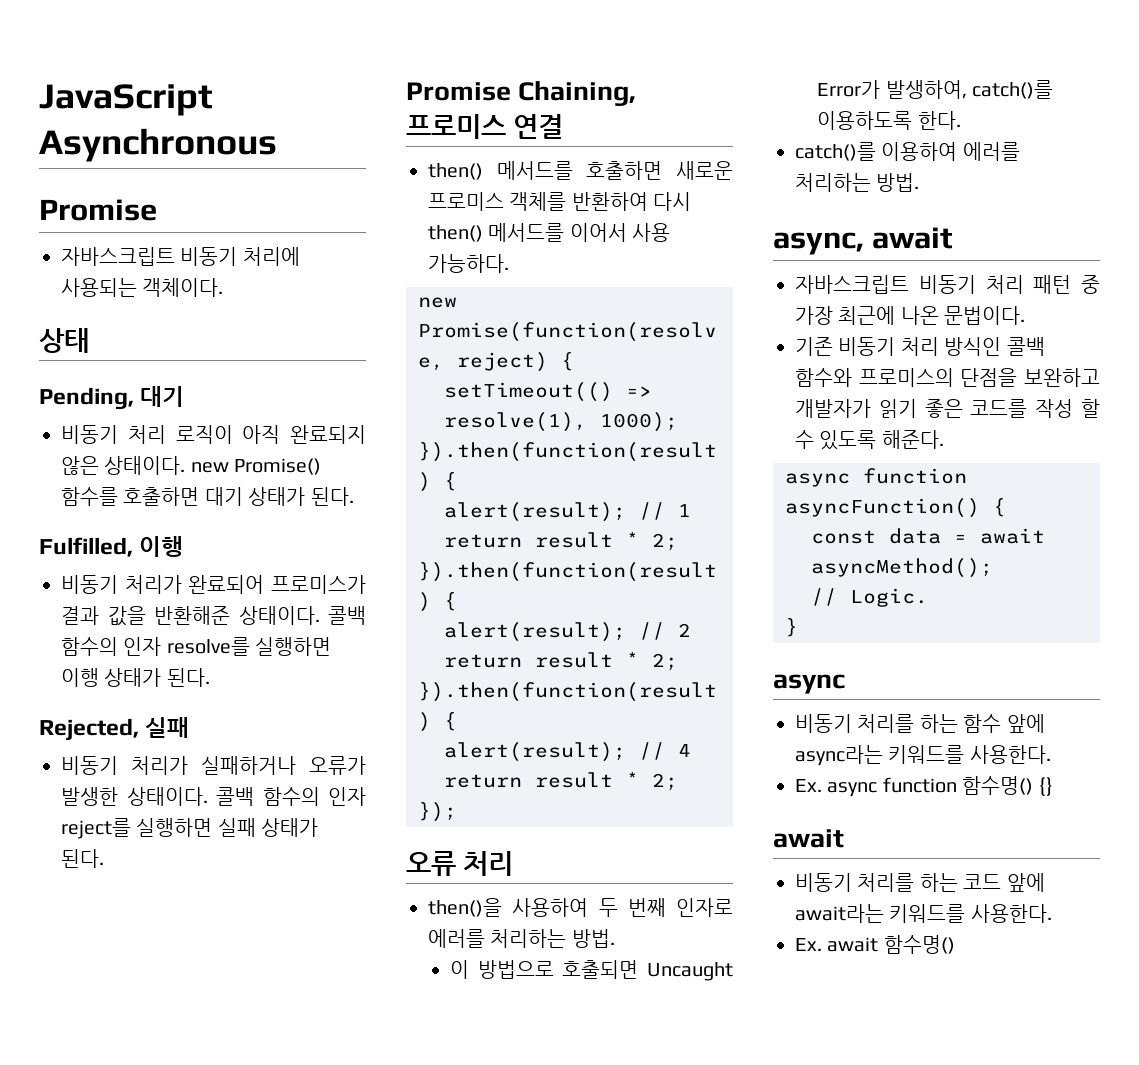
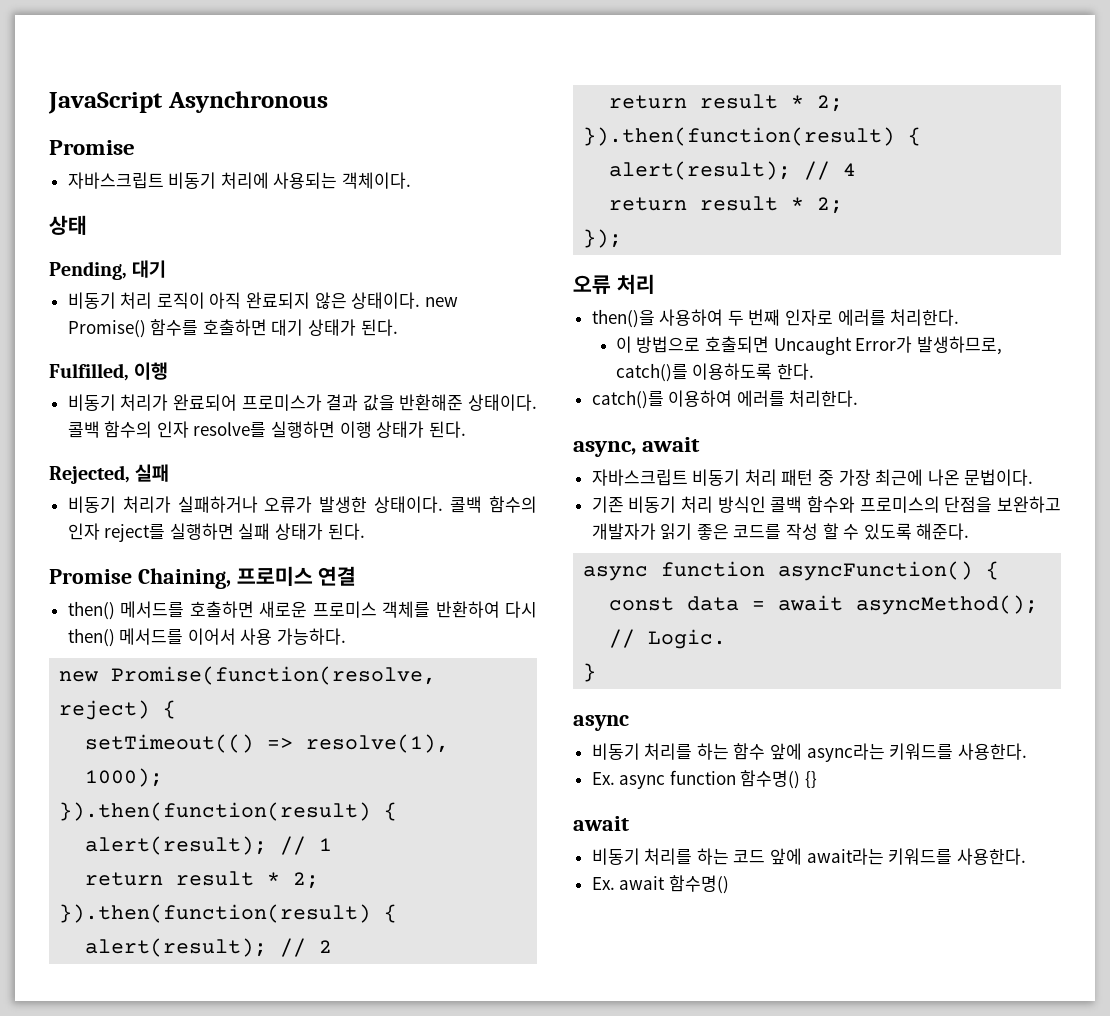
[490,929,615,948] 처리하는 방법. -> [890,309,960,326] 처리한다.
[885,80,967,99] 발생하여, -> [916,336,1002,355] 발생하므로,
[795,173,920,192] 처리하는 방법. -> [789,390,859,407] 처리한다.

